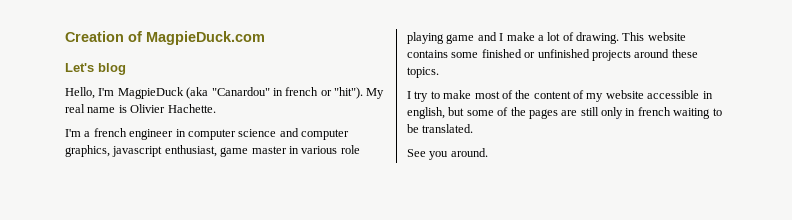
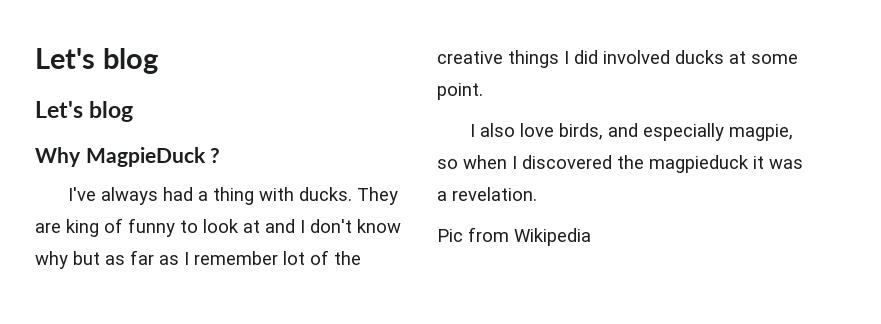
[65,31,265,45] [65,63,126,75] [65,87,385,99] [65,104,216,113] [65,128,349,140] [65,145,360,157] [407,32,686,44] [407,49,698,61] [407,67,439,78] [407,90,713,102] [407,107,722,119] [407,124,474,133] [407,148,488,160] Creation of MagpieDuck.com // Let's blog // Hello, I'm MagpieDuck (aka "Canardou" in french or "hit"). My real name is Olivier Hachette. // I'm a french engineer in computer science and computer graphics, javascript enthusiast, game master in various role playing game and I make a lot of drawing. This website contains some finished or unfinished projects around these topics. // I try to make most of the content of my website accessible in english, but some of the pages are still only in french waiting to be translated. // See you around. -> [35,48,158,74] [35,101,134,122] [35,147,221,167] [67,187,398,205] [35,218,401,237] [35,250,361,269] [437,50,798,68] [437,83,483,100] [469,123,793,141] [437,155,803,173] [437,187,537,201] [437,227,591,246] Let's blog // Let's blog // Why MagpieDuck ? // I've always had a thing with ducks. They are king of funny to look at and I don't know why but as far as I remember lot of the creative things I did involved ducks at some point. // I also love birds, and especially magpie, so when I discovered the magpieduck it was a revelation. // Pic from Wikipedia

